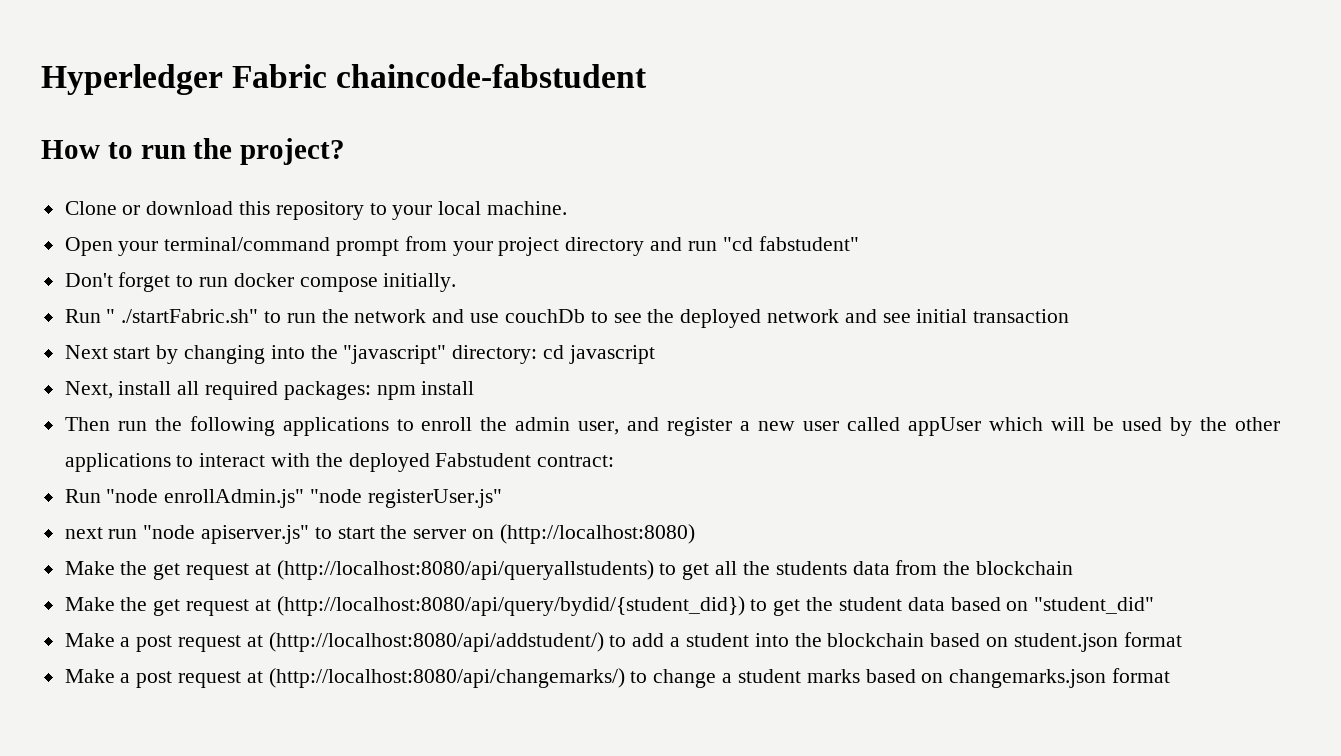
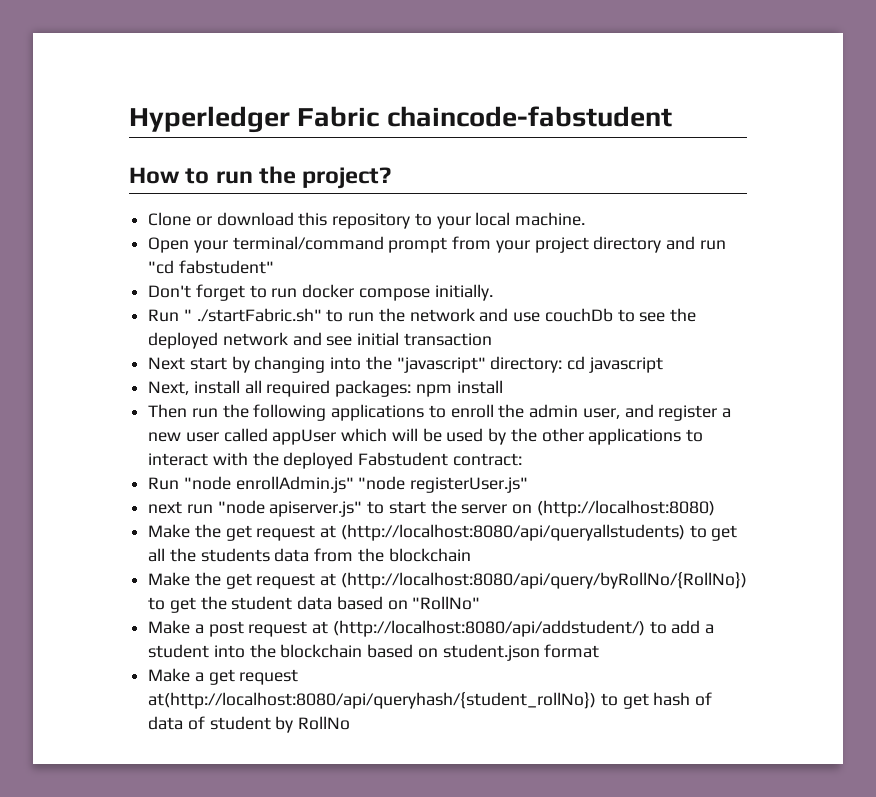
[276,596,745,616] (http://localhost:8080/api/query/bydid/{student_did}) -> [340,572,747,589] (http://localhost:8080/api/query/byRollNo/{RollNo})
[1034,597,1155,614] "student_did" -> [412,596,481,610] "RollNo"
[136,668,1170,688] post request at (http://localhost:8080/api/changemarks/) to change a student marks based on changemarks.json format -> [208,669,299,685] [148,692,713,709] [148,716,351,733] get request at(http://localhost:8080/api/queryhash/{student_rollNo}) to get hash of data of student by RollNo

